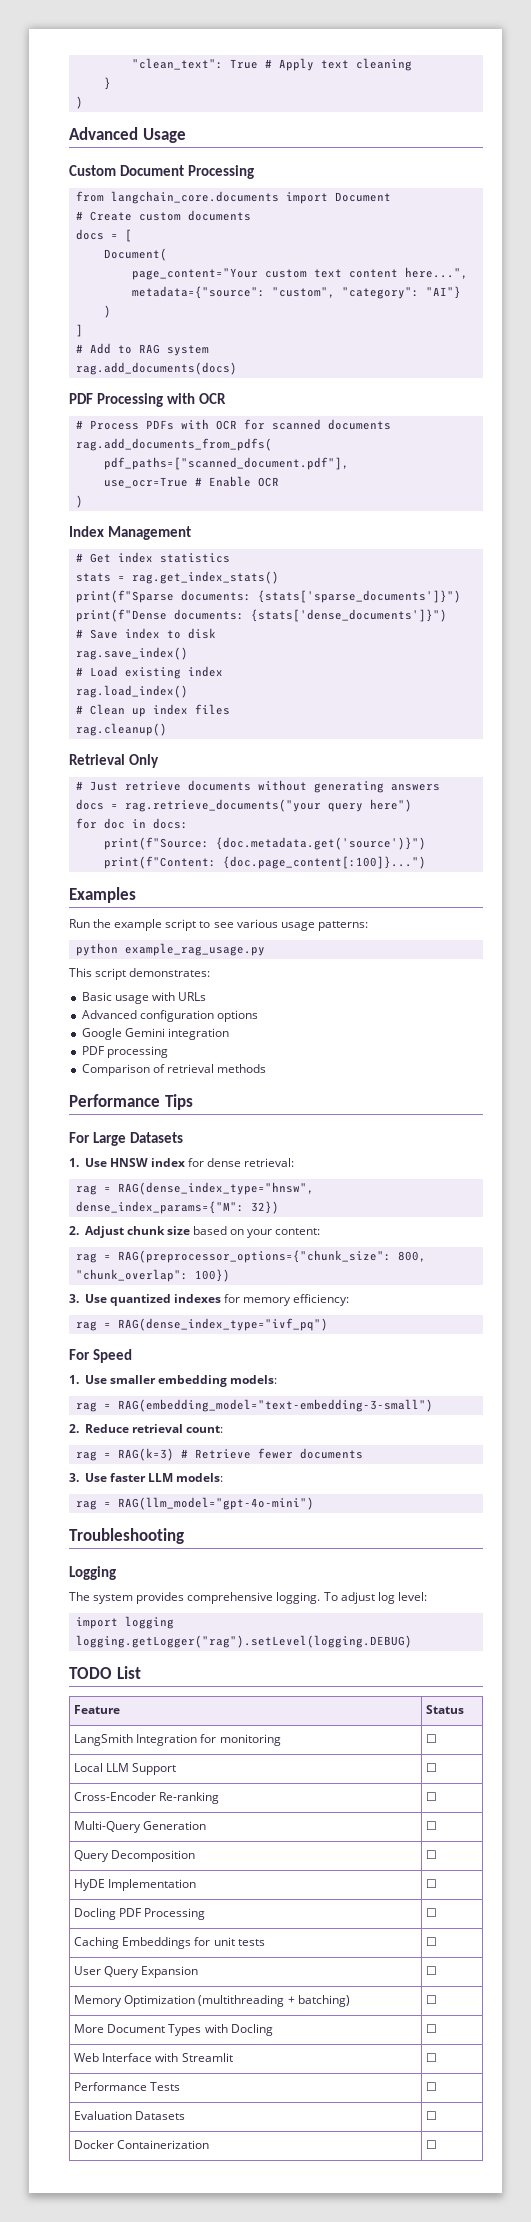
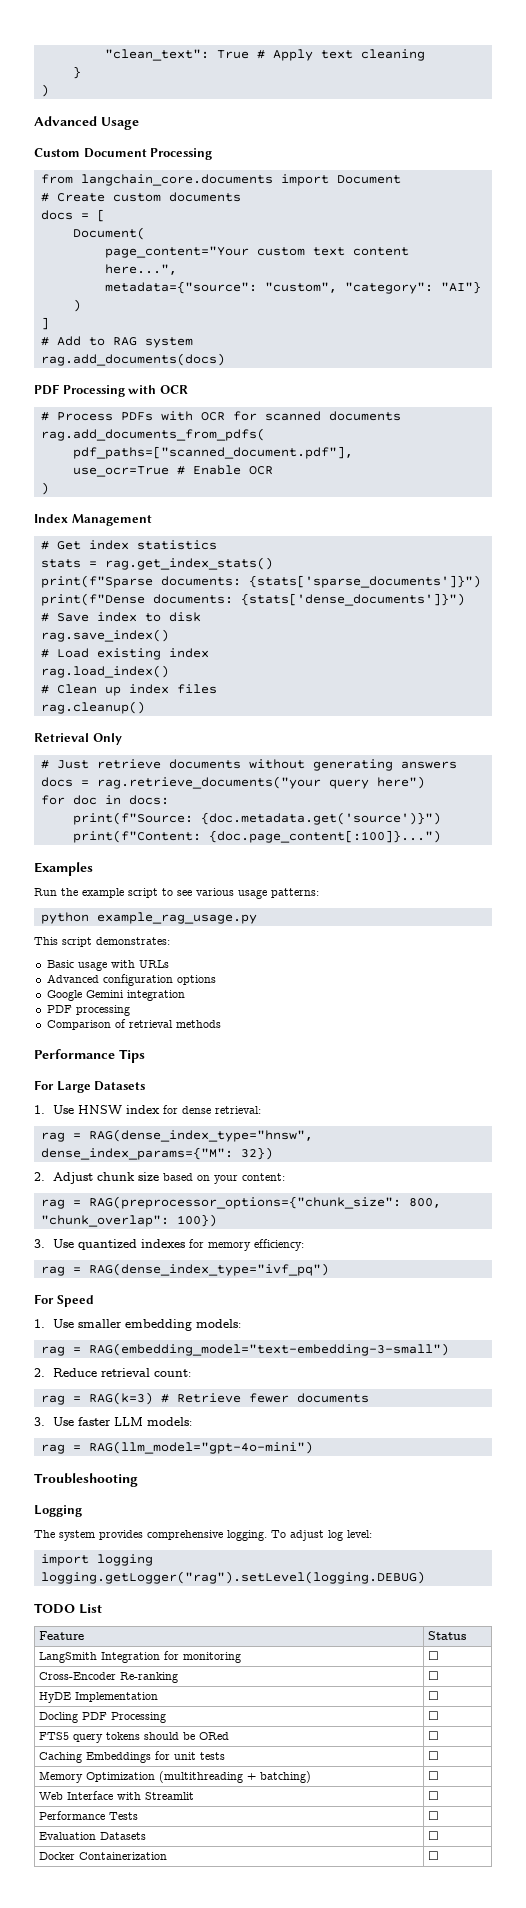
[74,1763,177,1775] [426,1763,438,1772] // Local LLM Support | ☐ -> (439, 1655) none
[74,1821,207,1833] [426,1821,438,1830] [74,1850,196,1862] [426,1850,438,1859] // Multi-Query Generation | ☐ // Query Decomposition | ☐ -> (439, 1675) none
(438, 1912) none -> [38,1732,229,1743] [427,1731,439,1740] // FTS5 query tokens should be ORed | ☐
[74,1966,199,1978] [426,1966,438,1975] // User Query Expansion | ☐ -> (439, 1755) none
[74,2024,273,2036] [426,2024,438,2033] // More Document Types with Docling | ☐ -> (439, 1775) none

